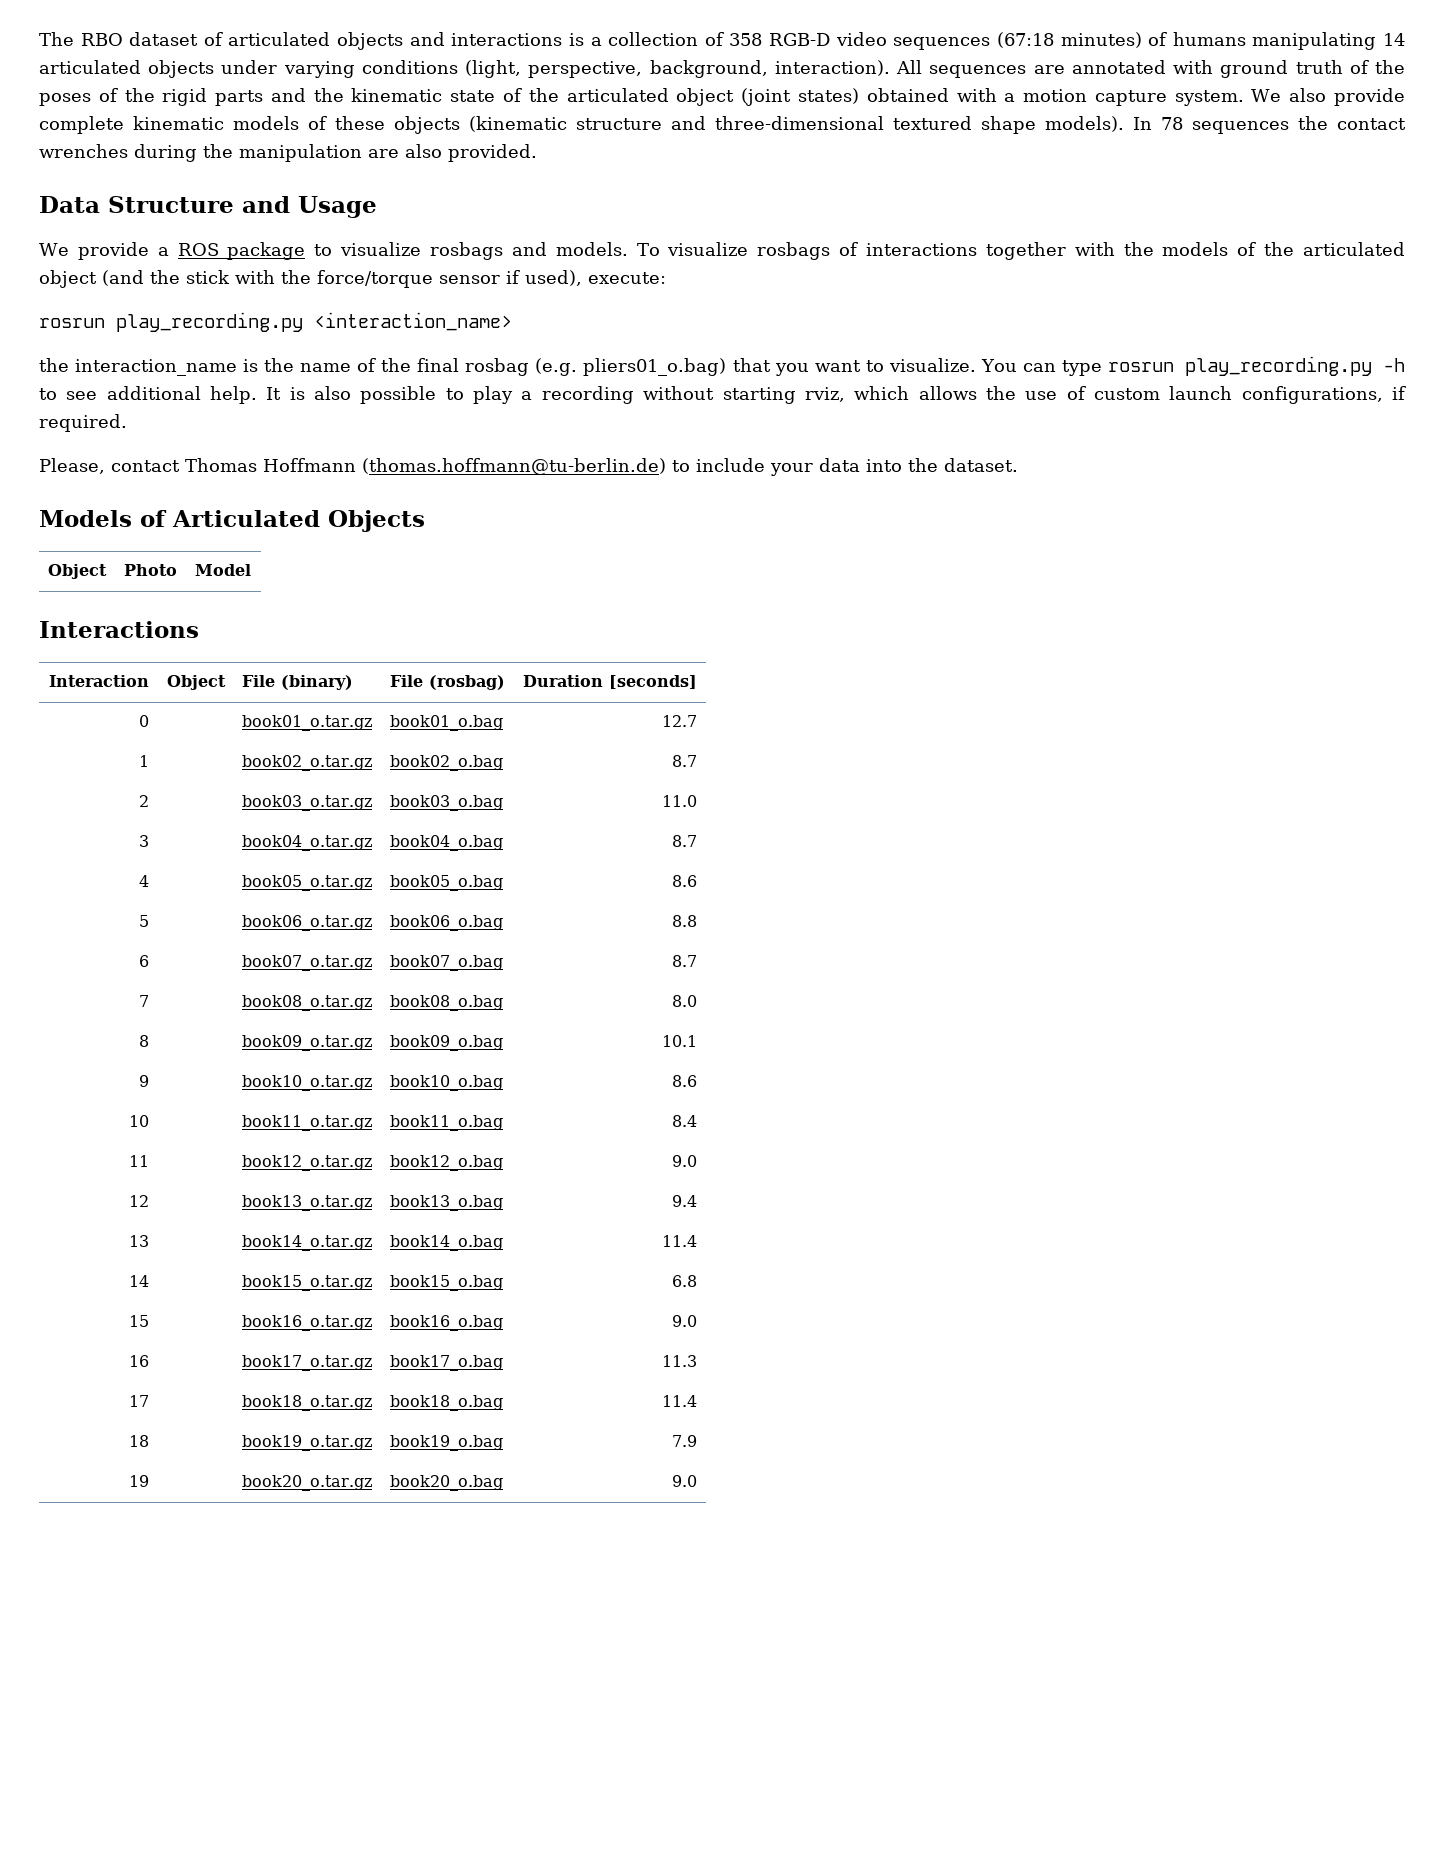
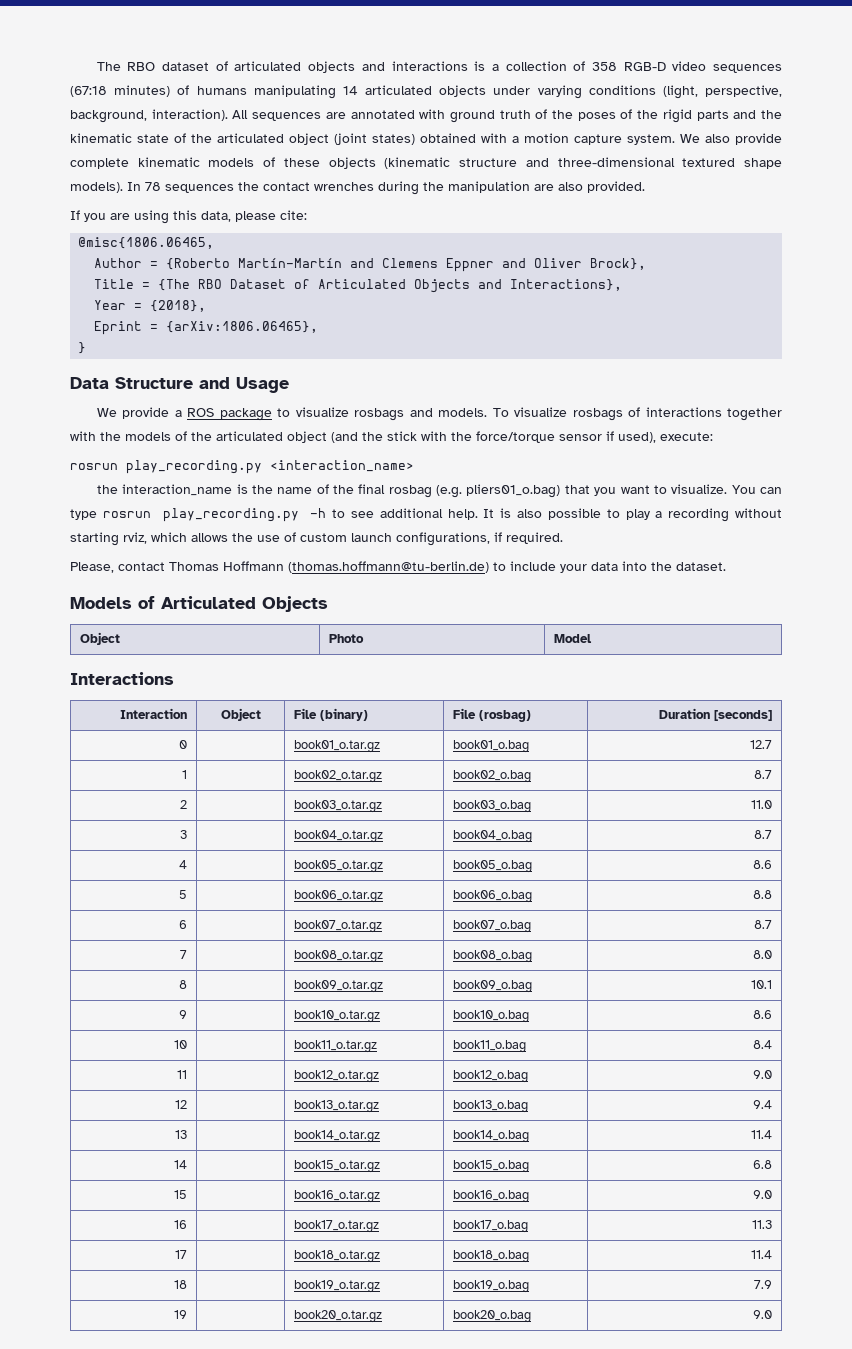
(537, 153) none -> [70,210,307,224] [78,237,215,249] [94,258,647,272] [94,279,623,293] [94,300,207,312] [94,321,319,335] [78,342,87,354] // If you are using this data, please cite: // @misc{1806.06465, // Author = {Roberto Martín-Martín and Clemens Eppner and Oliver Brock}, // Title = {The RBO Dataset of Articulated Objects and Interactions}, // Year = {2018}, // Eprint = {arXiv:1806.06465}, // }

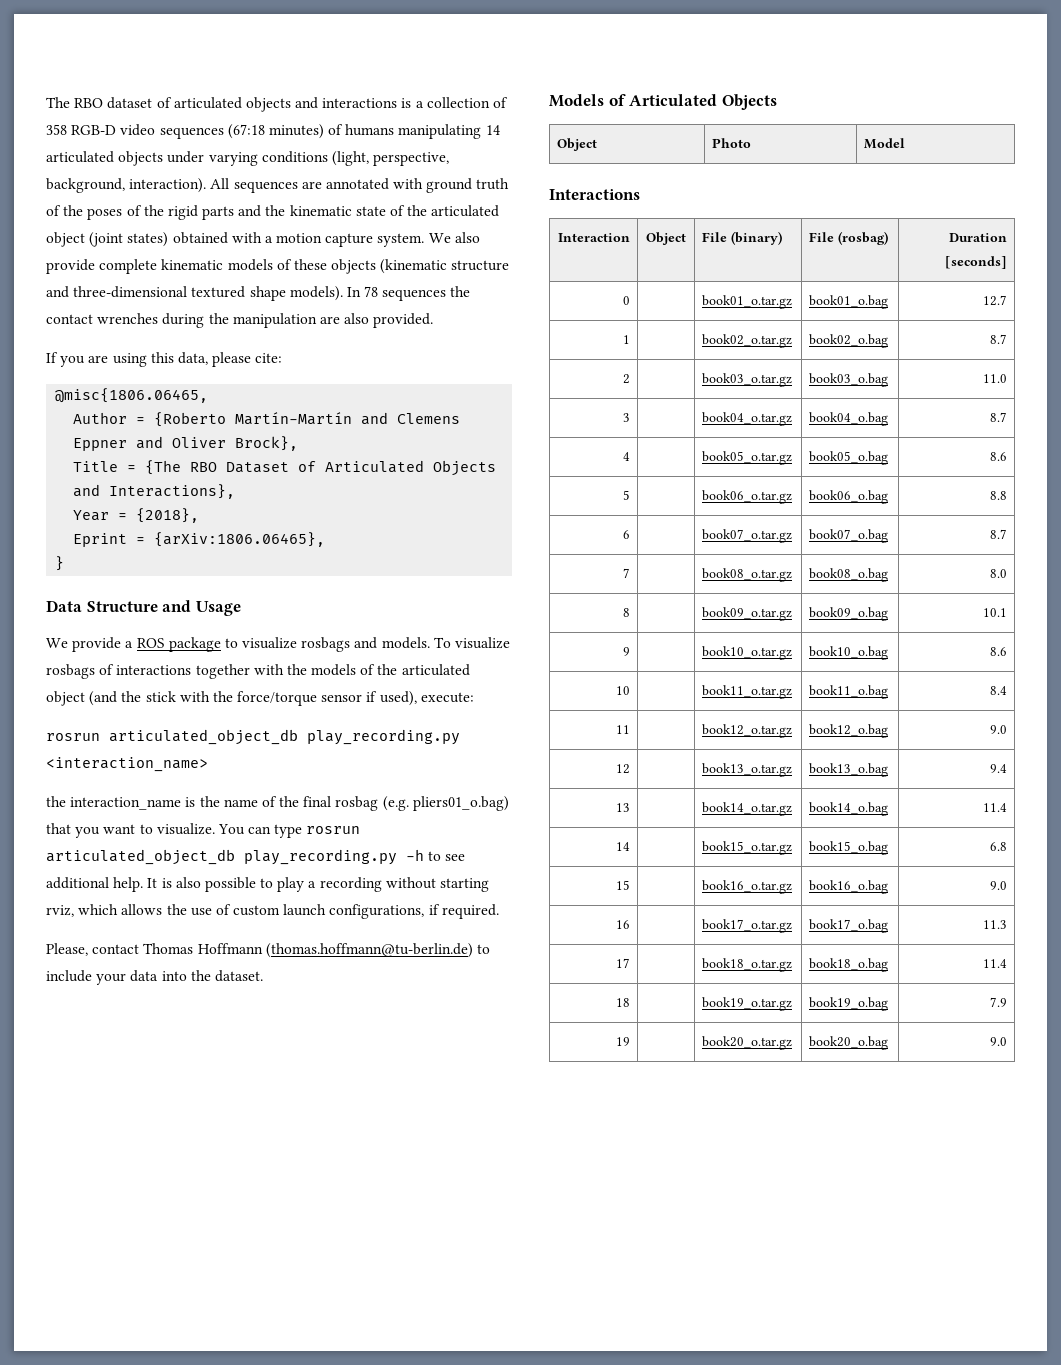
(118, 466) none -> [109,729,298,745] articulated_object_db
(151, 514) none -> [46,849,235,865] articulated_object_db

